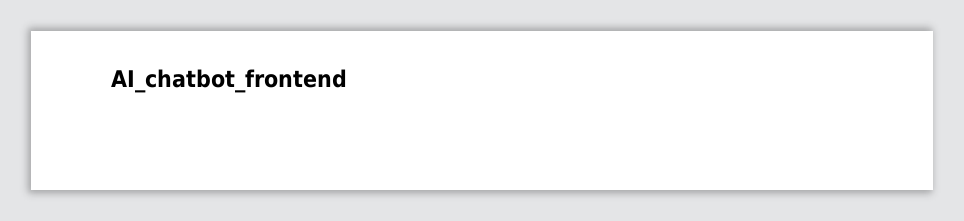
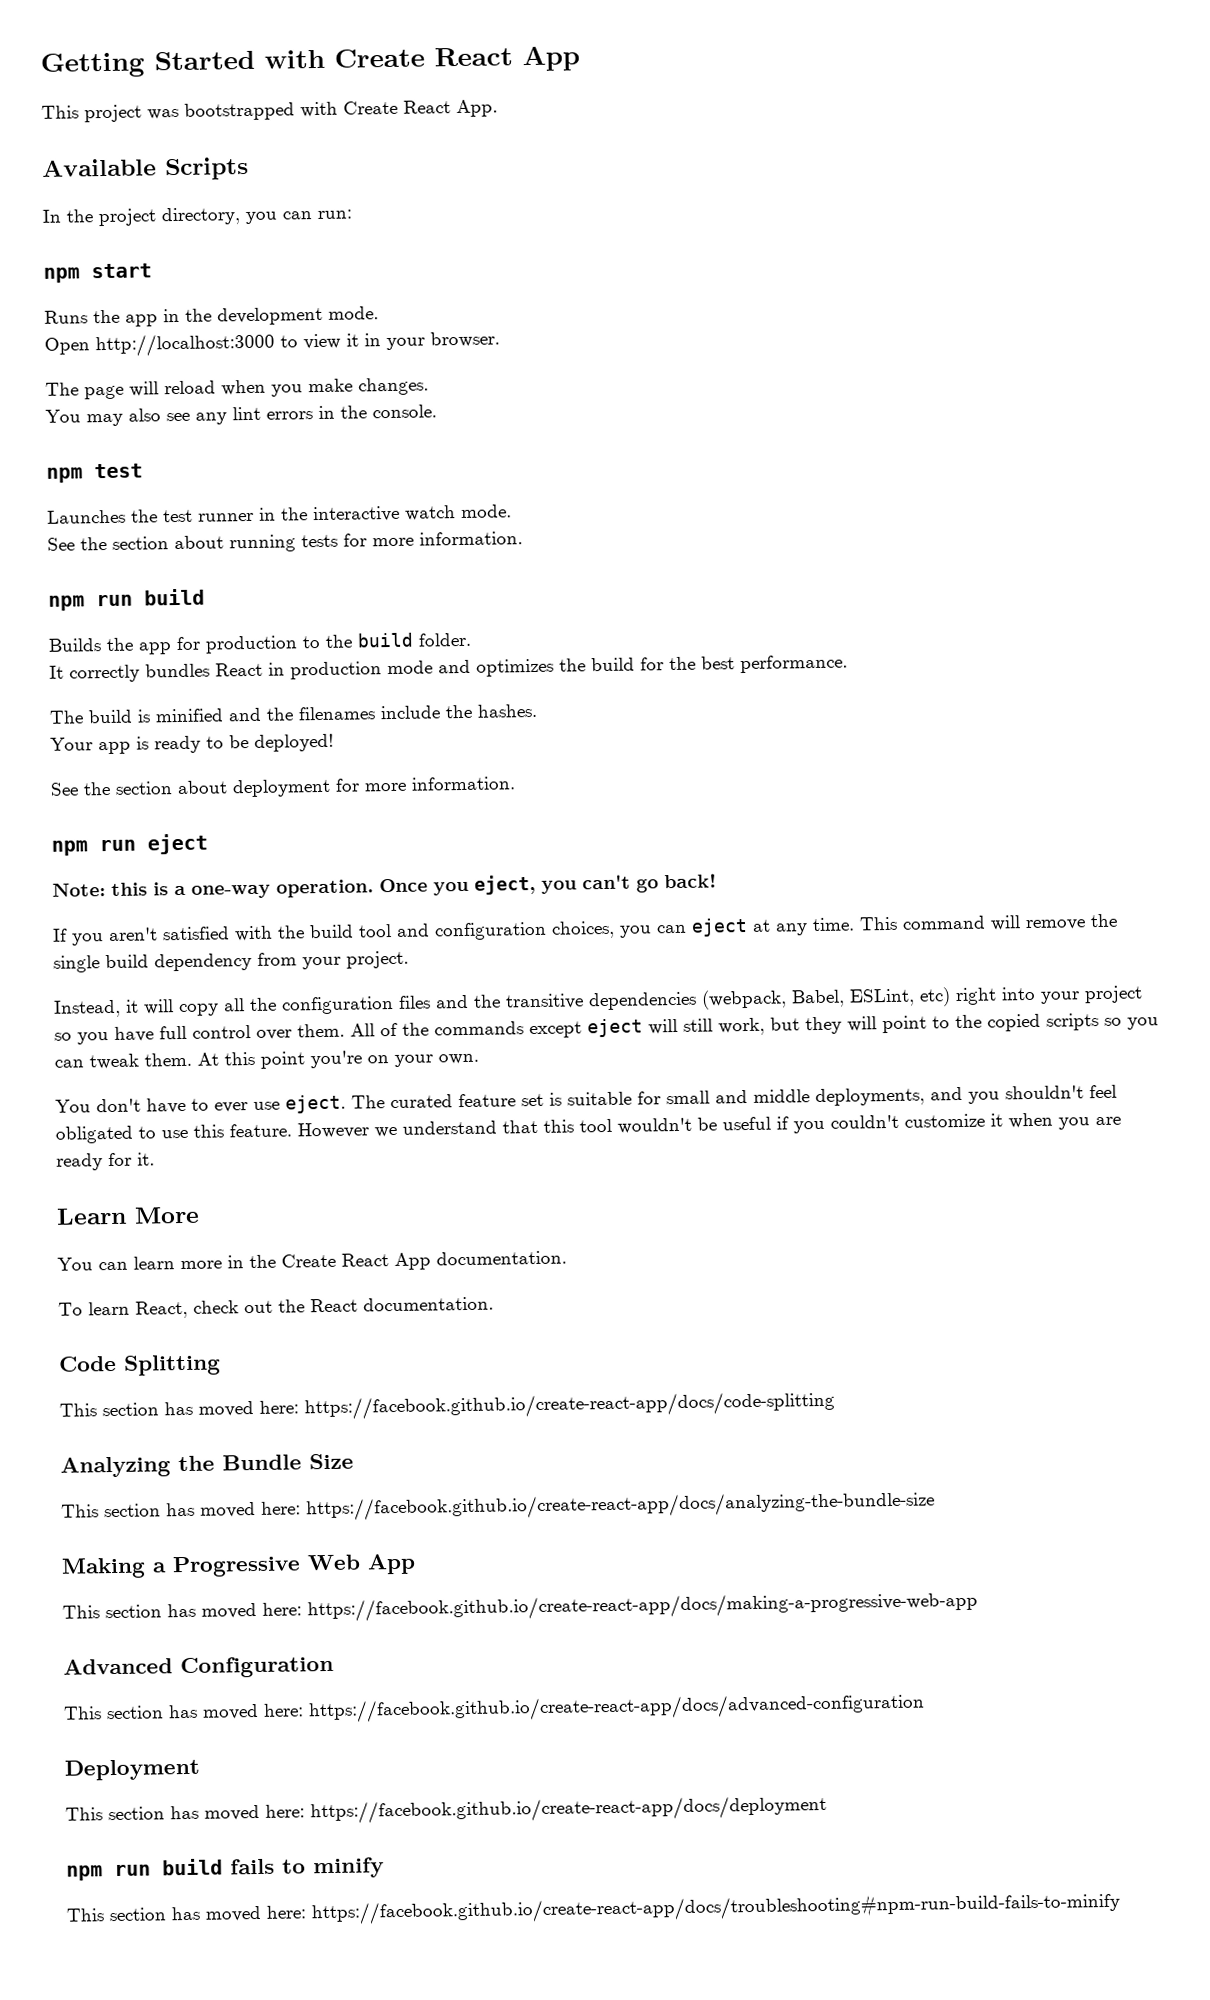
[111,69,347,93] AI_chatbot_frontend -> [40,45,580,78] [41,99,498,123] [42,156,249,181] [42,207,352,227] [43,263,152,283] [44,306,379,327] [44,331,500,358] [45,377,429,400] [45,404,437,427] [46,463,143,483] [47,504,512,524] [47,531,523,553] [48,588,205,611] [48,632,471,655] [49,654,848,683] [49,703,537,724] [50,733,334,755] [50,776,516,798] [51,833,208,856] [52,873,717,899] [52,913,1118,946] [53,950,409,973] [53,985,1143,1018] [54,1013,1159,1045] [54,1050,479,1070] [55,1084,1117,1114] [55,1112,1121,1144] [56,1152,155,1171] [56,1206,200,1225] [57,1250,567,1271] [58,1296,494,1319] [58,1354,221,1376] [59,1390,835,1421] [60,1453,354,1478] [61,1490,935,1522] [61,1553,416,1579] [62,1590,978,1623] [63,1655,334,1679] [63,1692,925,1724] [64,1758,200,1781] [65,1794,827,1825] [66,1857,384,1881] [66,1891,1120,1926] Getting Started with Create React App // This project was bootstrapped with Create React App. // Available Scripts // In the project directory, you can run: // npm start // Runs the app in the development mode. // Open http://localhost:3000 to view it in your browser. // The page will reload when you make changes. // You may also see any lint errors in the console. // npm test // Launches the test runner in the interactive watch mode. // See the section about running tests for more information. // npm run build // Builds the app for production to the build folder. // It correctly bundles React in production mode and optimizes the build for the best performance. // The build is minified and the filenames include the hashes. // Your app is ready to be deployed! // See the section about deployment for more information. // npm run eject // Note: this is a one-way operation. Once you eject, you can't go back! // If you aren't satisfied with the build tool and configuration choices, you can eject at any time. This command will remove the single build dependency from your project. // Instead, it will copy all the configuration files and the transitive dependencies (webpack, Babel, ESLint, etc) right into your project so you have full control over them. All of the commands except eject will still work, but they will point to the copied scripts so you can tweak them. At this point you're on your own. // You don't have to ever use eject. The curated feature set is suitable for small and middle deployments, and you shouldn't feel obligated to use this feature. However we understand that this tool wouldn't be useful if you couldn't customize it when you are ready for it. // Learn More // You can learn more in the Create React App documentation. // To learn React, check out the React documentation. // Code Splitting // This section has moved here: https://facebook.github.io/create-react-app/docs/code-splitting // Analyzing the Bundle Size // This section has moved here: https://facebook.github.io/create-react-app/docs/analyzing-the-bundle-size // Making a Progressive Web App // This section has moved here: https://facebook.github.io/create-react-app/docs/making-a-progressive-web-app // Advanced Configuration // This section has moved here: https://facebook.github.io/create-react-app/docs/advanced-configuration // Deployment // This section has moved here: https://facebook.github.io/create-react-app/docs/deployment // npm run build fails to minify // This section has moved here: https://facebook.github.io/create-react-app/docs/troubleshooting#npm-run-build-fails-to-minify

